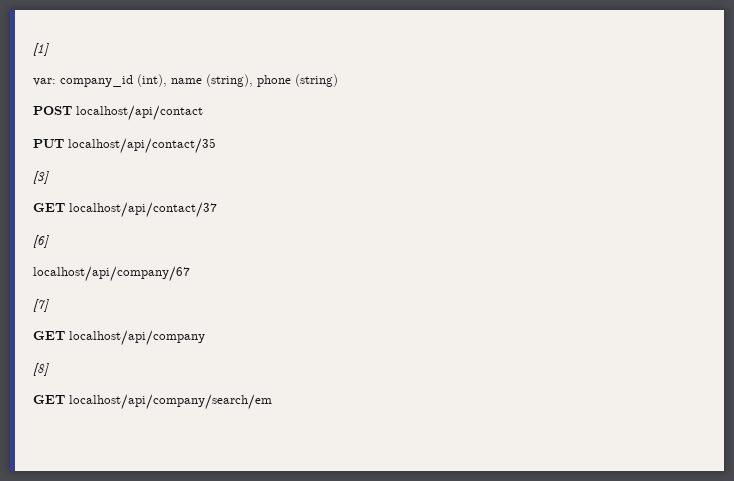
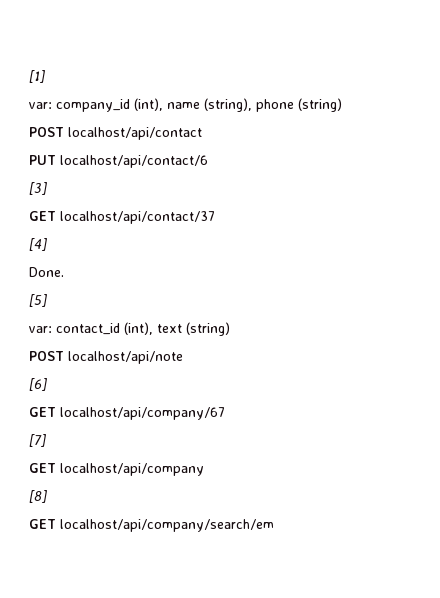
[68,138,216,154] localhost/api/contact/35 -> [60,155,208,168] localhost/api/contact/6
(217, 210) none -> [29,238,47,251] [29,267,64,277] [29,294,47,307] [29,322,230,336] [29,351,183,364] // [4] // Done. // [5] // var: contact_id (int), text (string) // POST localhost/api/note
(49, 241) none -> [29,407,56,417] GET

